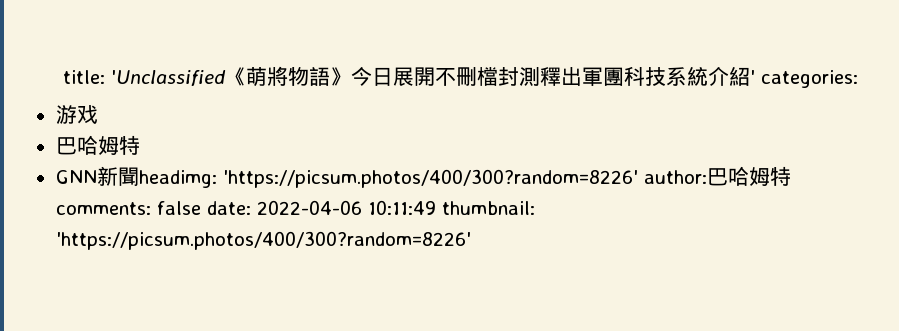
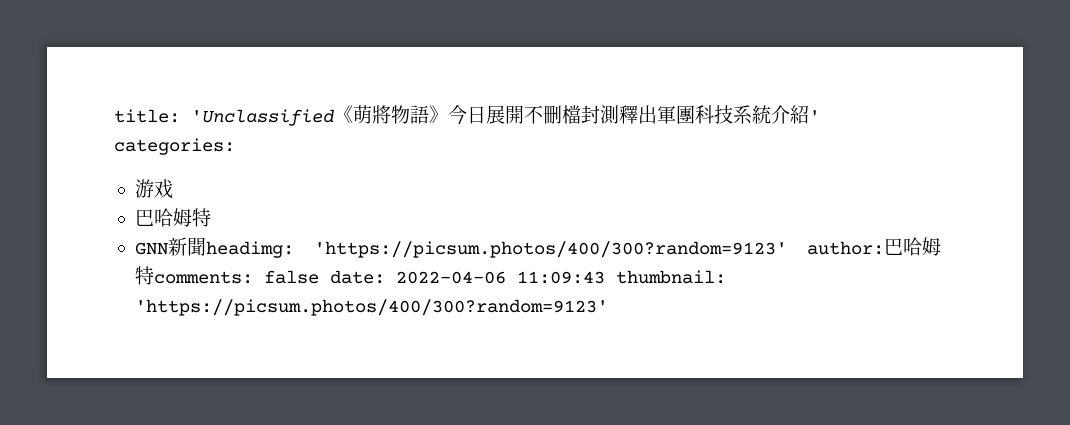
[222,169,638,188] 'https://picsum.photos/400/300?random=8226' -> [313,241,787,258] 'https://picsum.photos/400/300?random=9123'
[367,200,535,215] [55,231,471,250] 10:11:49 thumbnail: 'https://picsum.photos/400/300?random=8226' -> [516,270,726,284] [134,299,608,316] 11:09:43 thumbnail: 'https://picsum.photos/400/300?random=9123'

